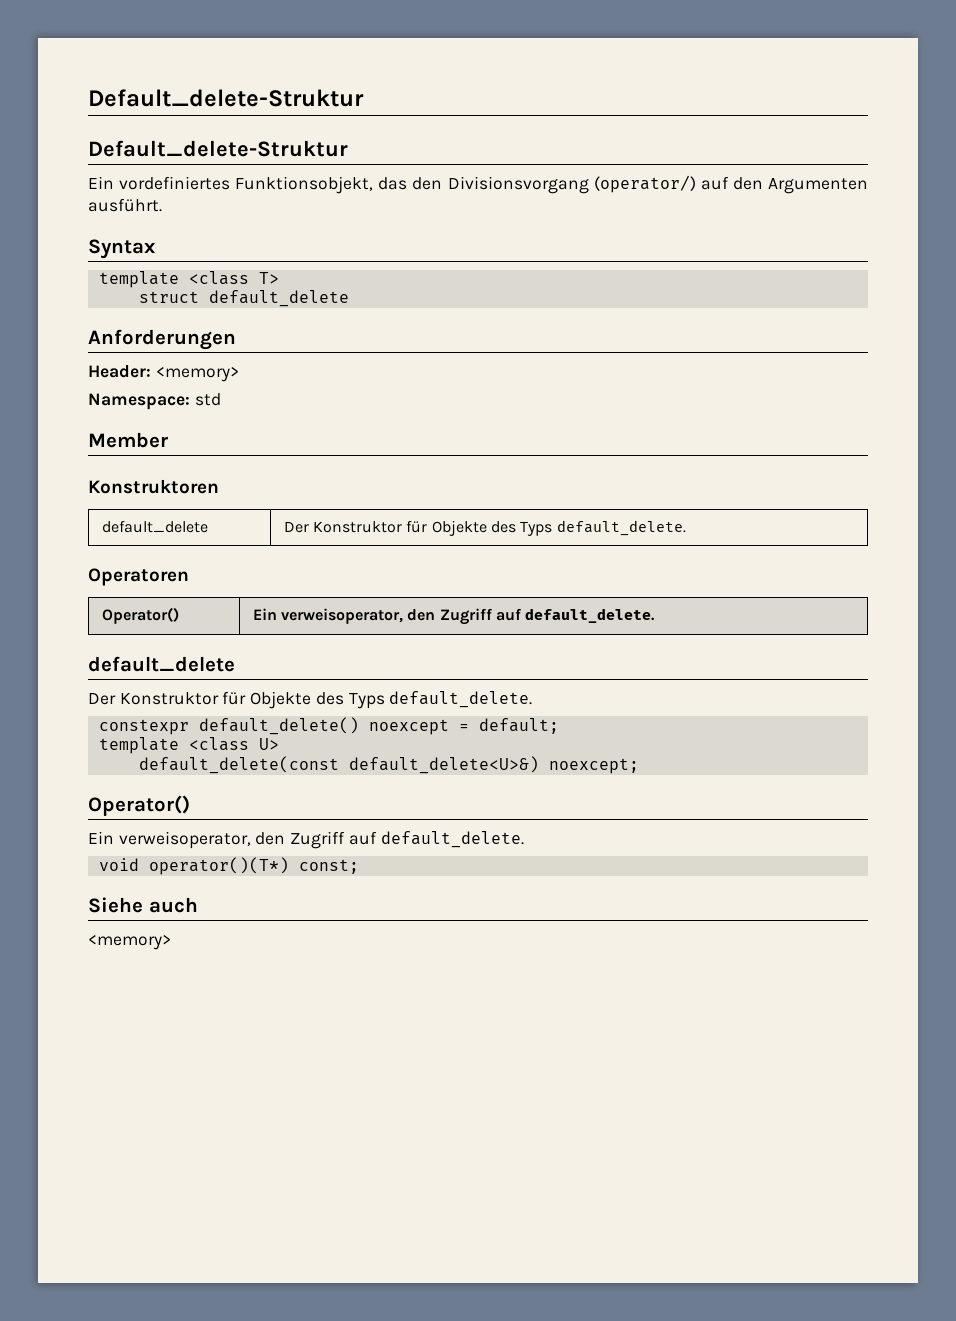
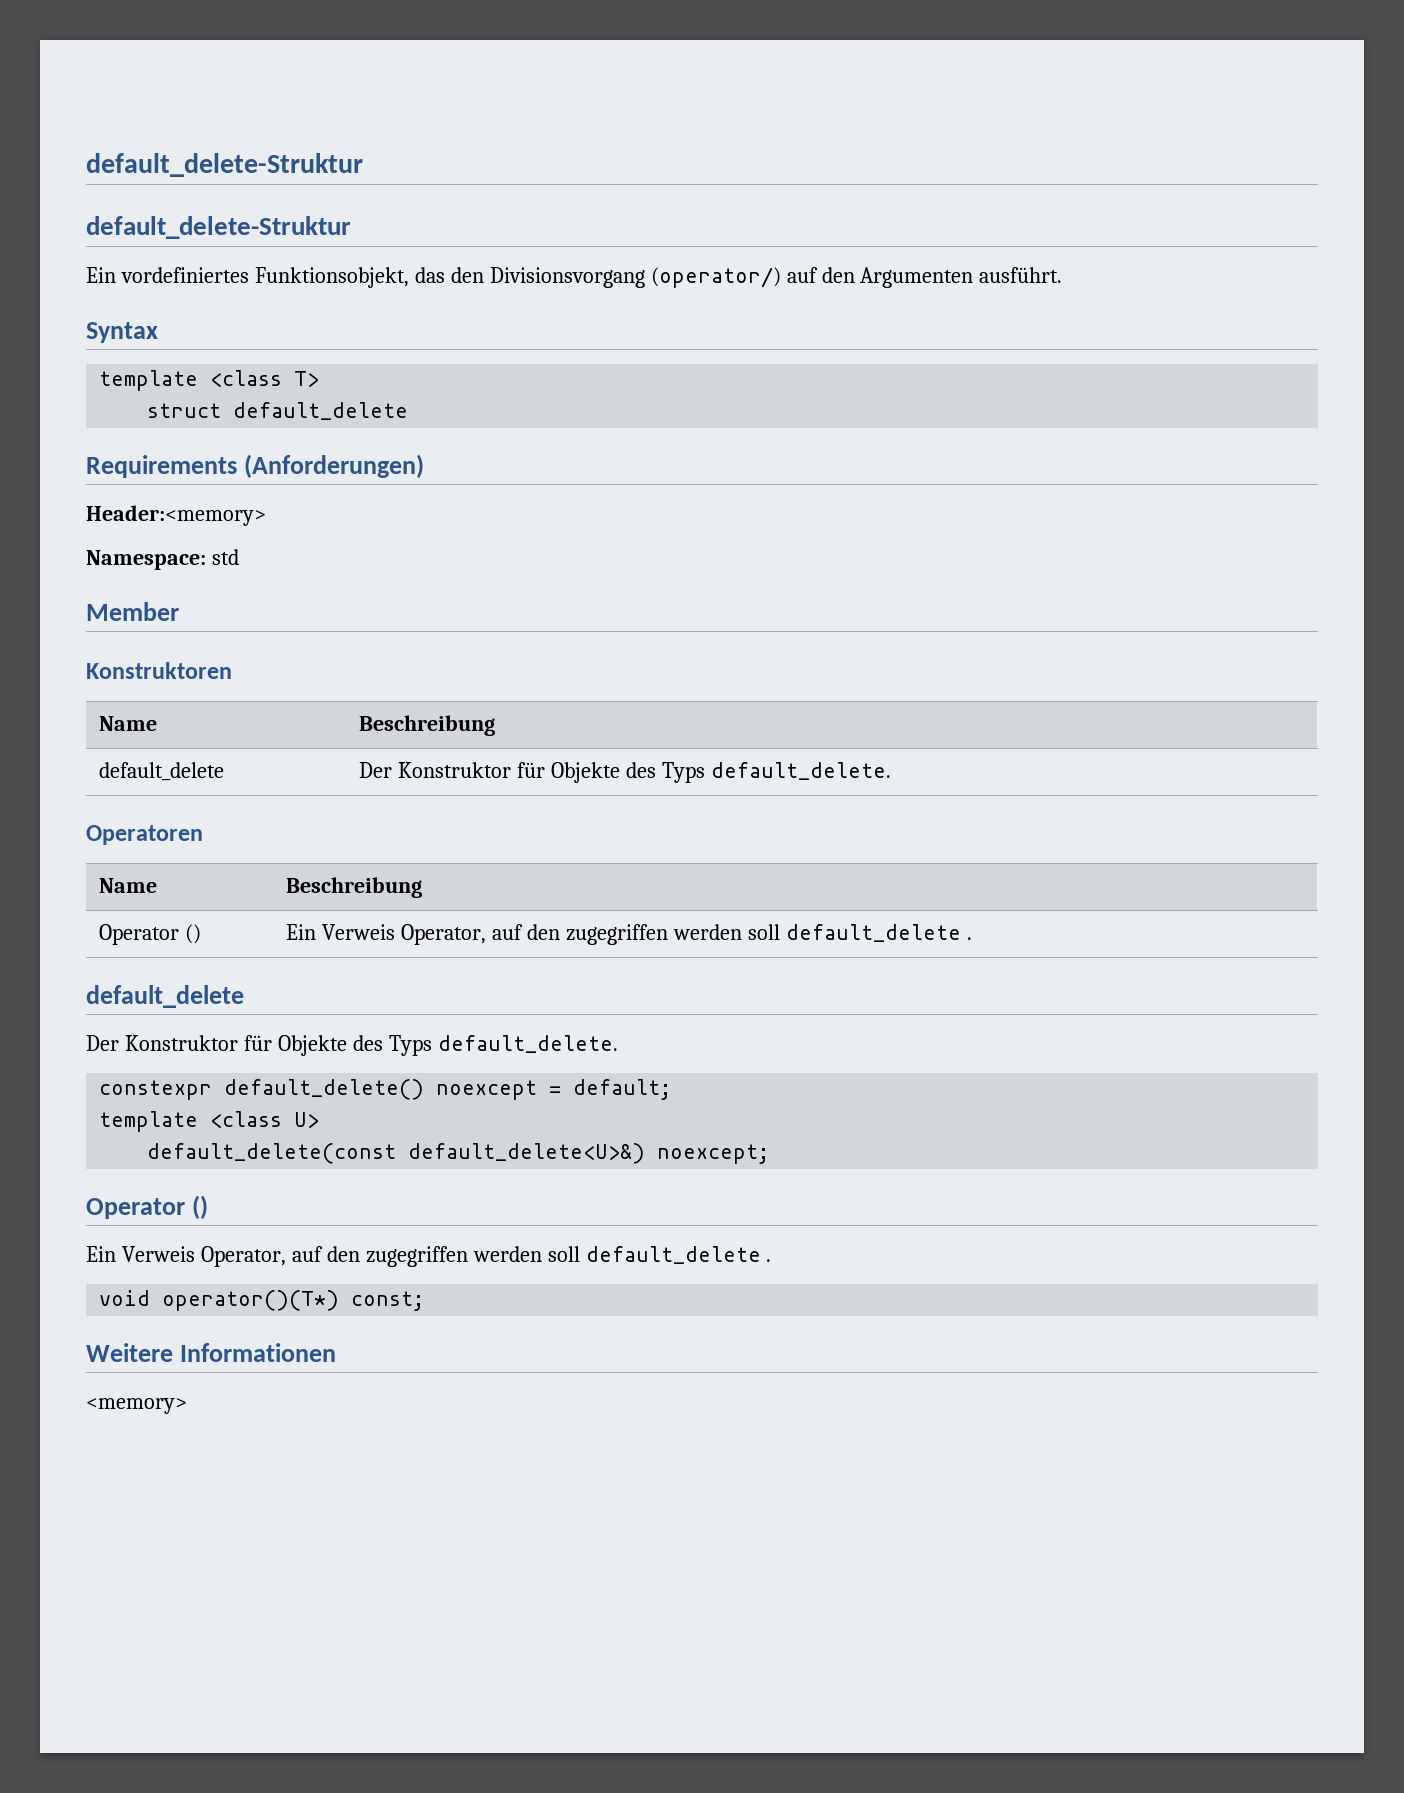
[88,89,364,107] [88,140,348,157] Default_delete-Struktur // Default_delete-Struktur -> [86,153,363,177] [86,216,351,239] default_delete-Struktur // default_delete-Struktur
[88,329,236,350] [88,365,239,382] Anforderungen // Header: <memory> -> [86,454,424,478] [86,505,266,526] Requirements (Anforderungen) // Header:<memory>
(219, 486) none -> [99,716,158,731] [359,715,496,736] // Name | Beschreibung
[101,607,179,624] [252,608,656,625] Operator() | Ein verweisoperator, den Zugriff auf default_delete. -> [99,878,158,893] [286,877,423,898] [99,924,202,945] [286,924,972,945] Name | Beschreibung // Operator () | Ein Verweis Operator, auf den zugegriffen werden soll default_delete .
[88,795,190,816] [88,831,524,849] Operator() // Ein verweisoperator, den Zugriff auf default_delete. -> [86,1195,208,1219] [86,1246,772,1267] Operator () // Ein Verweis Operator, auf den zugegriffen werden soll default_delete .
[88,897,198,913] Siehe auch -> [86,1343,336,1362] Weitere Informationen

